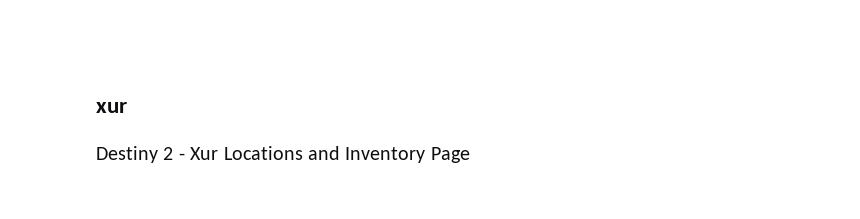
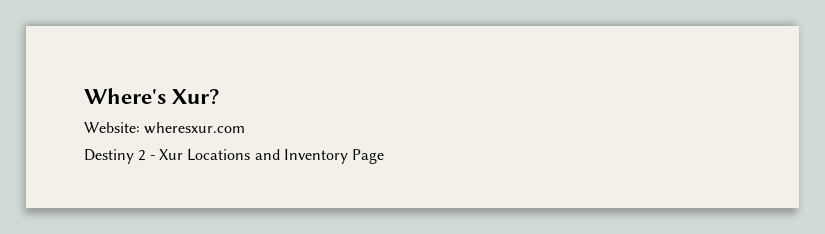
[96,102,127,113] xur -> [84,88,220,105] [84,122,246,134] Where's Xur? // Website: wheresxur.com

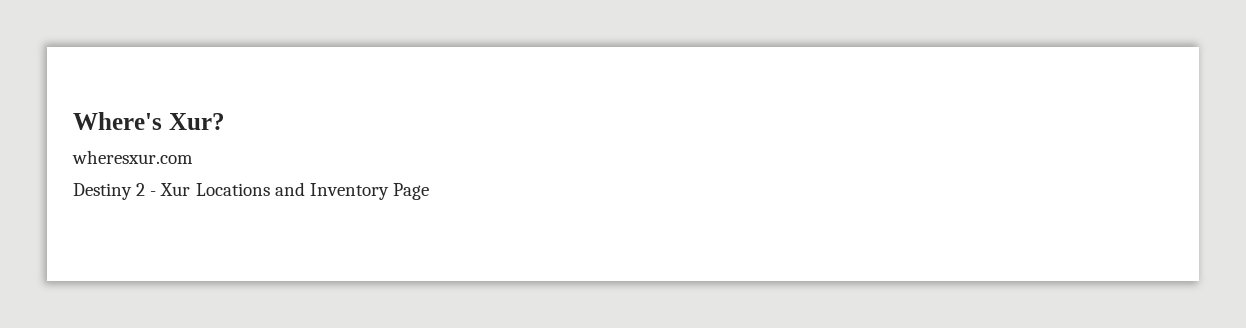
[84,122,140,133] Website: -> (225, 121) none

